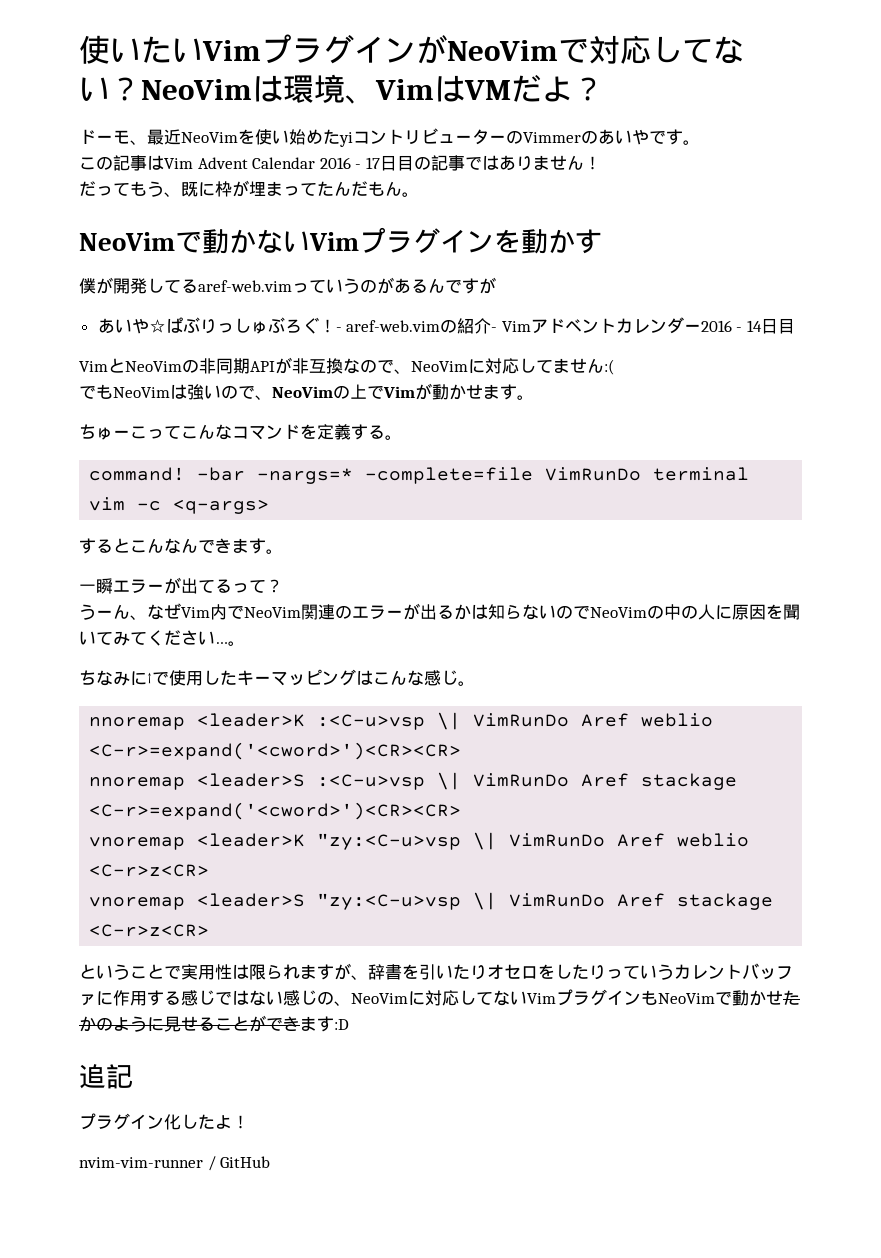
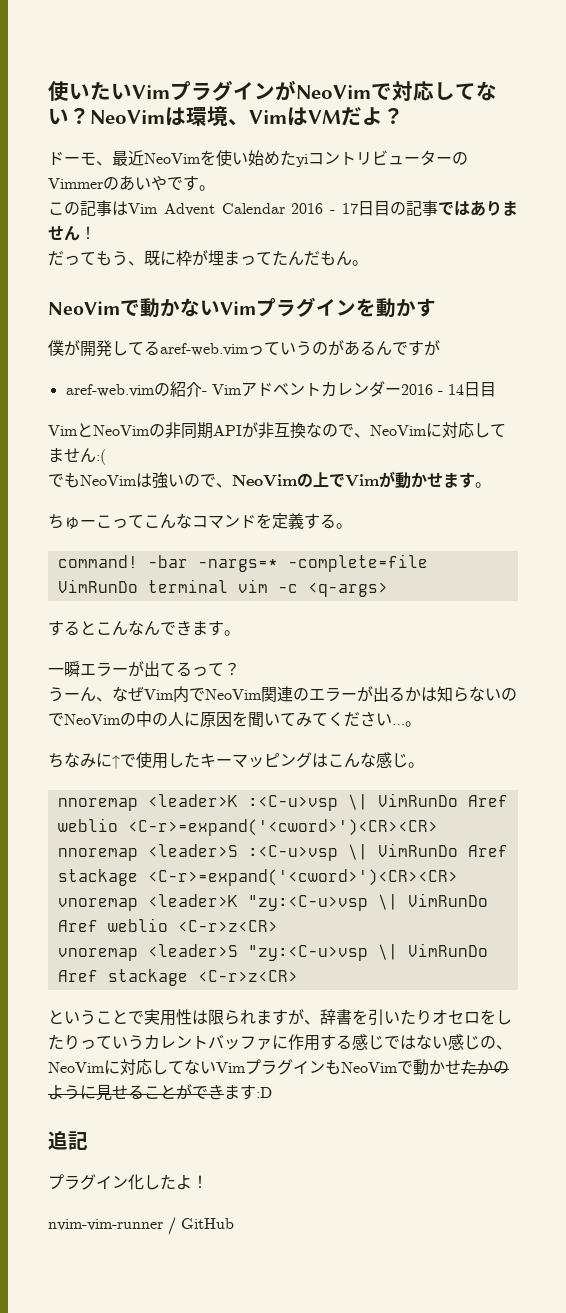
[97,317,342,334] あいや☆ぱぶりっしゅぶろぐ！- -> (440, 348) none

